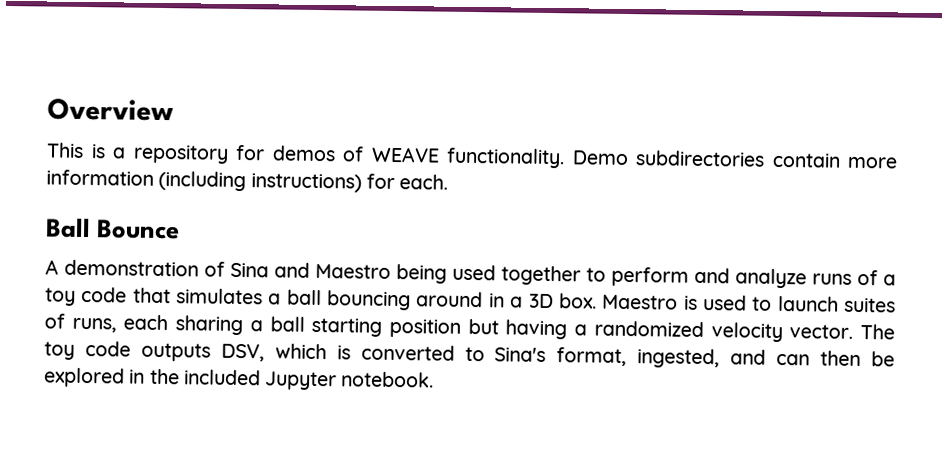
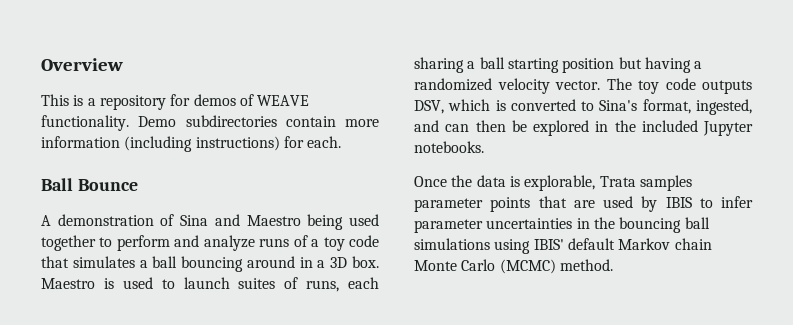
[341,371,435,388] notebook. -> [414,141,484,153] [414,175,692,191] [414,196,753,212] [414,217,710,233] [414,238,712,254] [414,259,613,274] notebooks. // Once the data is explorable, Trata samples parameter points that are used by IBIS to infer parameter uncertainties in the bouncing ball simulations using IBIS' default Markov chain Monte Carlo (MCMC) method.

